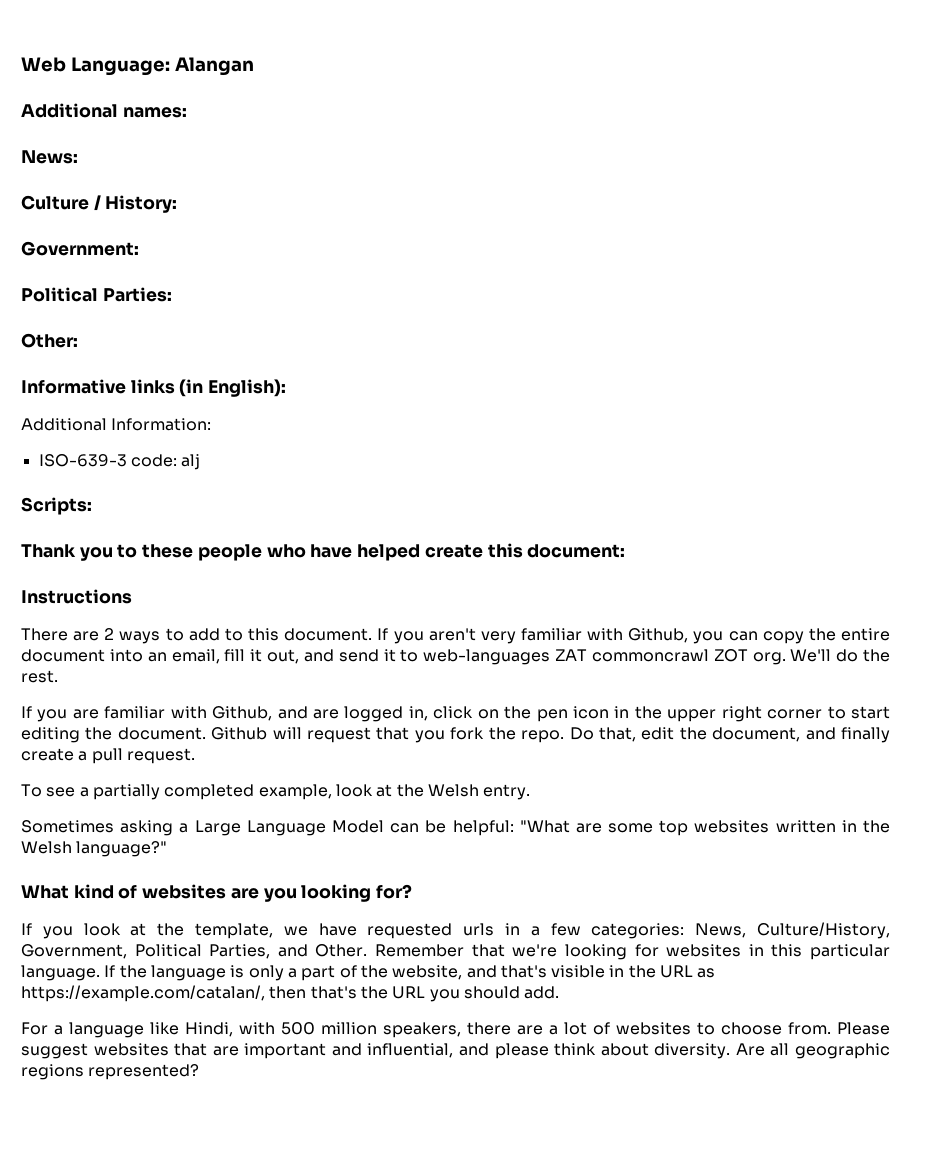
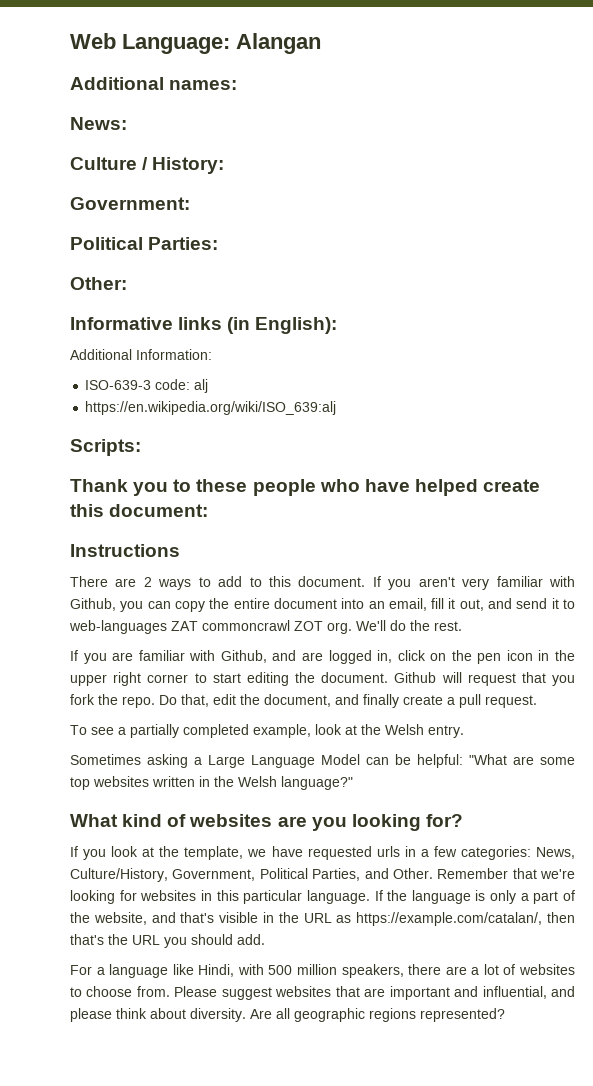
(201, 462) none -> [85,401,337,415] // https://en.wikipedia.org/wiki/ISO_639:alj

